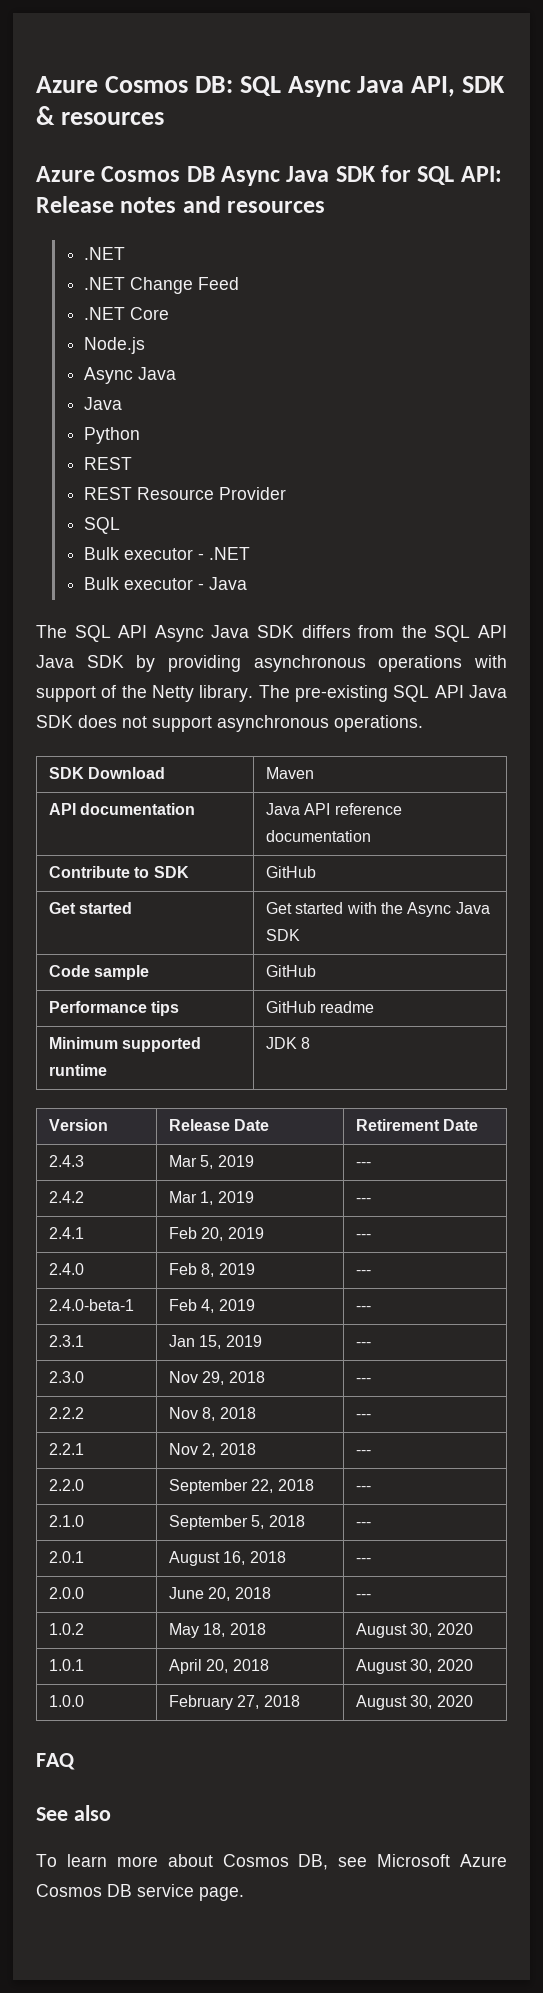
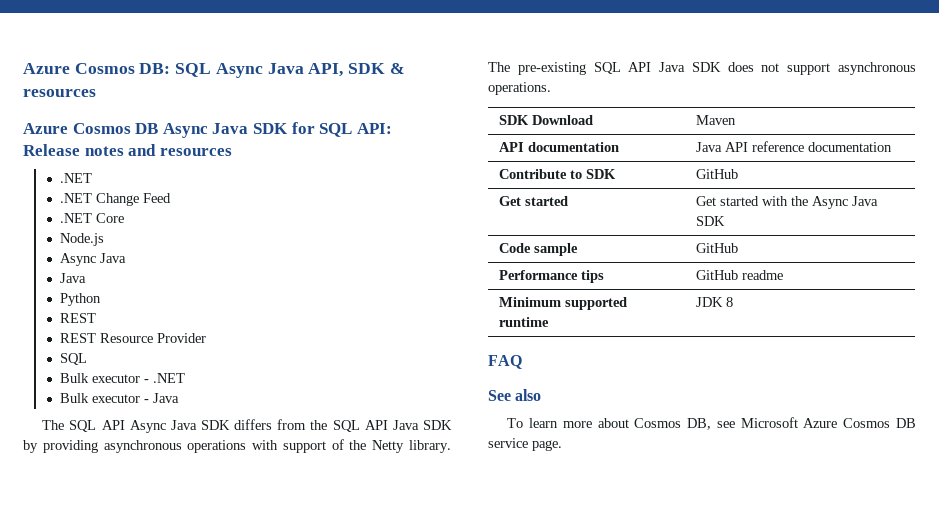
[49,1119,109,1131] [169,1119,270,1131] [356,1119,479,1131] [49,1155,85,1167] [169,1155,254,1169] [356,1162,372,1167] [49,1191,85,1203] [169,1191,254,1205] [356,1198,372,1203] [49,1227,85,1239] [169,1227,264,1241] [356,1234,372,1239] [49,1263,85,1275] [169,1263,255,1277] [356,1270,372,1275] [49,1299,135,1311] [169,1299,255,1313] [356,1306,372,1311] [49,1335,85,1347] [169,1335,262,1349] [356,1342,372,1347] [49,1371,85,1383] [169,1371,265,1385] [356,1378,372,1383] [49,1407,85,1419] [169,1407,256,1421] [356,1414,372,1419] [49,1443,85,1455] [169,1443,256,1457] [356,1450,372,1455] [49,1479,85,1491] [169,1479,314,1494] [356,1486,372,1491] [49,1515,85,1527] [169,1515,305,1530] [356,1522,372,1527] [49,1551,85,1563] [169,1551,286,1566] [356,1558,372,1563] [49,1587,85,1599] [169,1587,271,1601] [356,1594,372,1599] [49,1623,85,1635] [169,1623,266,1638] [356,1623,473,1638] [49,1659,85,1671] [169,1659,269,1674] [356,1659,473,1674] [49,1695,85,1707] [169,1695,300,1710] [356,1695,473,1710] // Version | Release Date | Retirement Date // 2.4.3 | Mar 5, 2019 | --- // 2.4.2 | Mar 1, 2019 | --- // 2.4.1 | Feb 20, 2019 | --- // 2.4.0 | Feb 8, 2019 | --- // 2.4.0-beta-1 | Feb 4, 2019 | --- // 2.3.1 | Jan 15, 2019 | --- // 2.3.0 | Nov 29, 2018 | --- // 2.2.2 | Nov 8, 2018 | --- // 2.2.1 | Nov 2, 2018 | --- // 2.2.0 | September 22, 2018 | --- // 2.1.0 | September 5, 2018 | --- // 2.0.1 | August 16, 2018 | --- // 2.0.0 | June 20, 2018 | --- // 1.0.2 | May 18, 2018 | August 30, 2020 // 1.0.1 | April 20, 2018 | August 30, 2020 // 1.0.0 | February 27, 2018 | August 30, 2020 -> (734, 302) none

